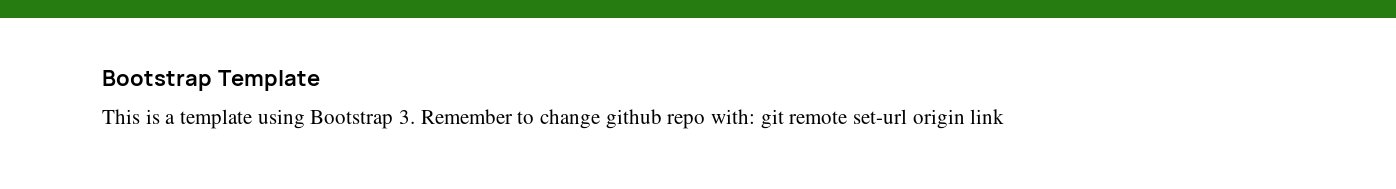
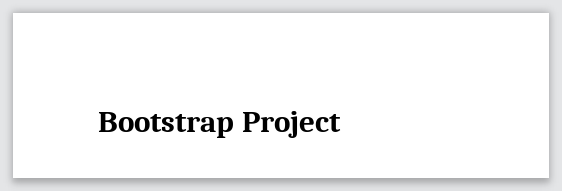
[102,70,320,91] [102,109,1005,129] Bootstrap Template // This is a template using Bootstrap 3. Remember to change github repo with: git remote set-url origin link -> [98,111,342,138] Bootstrap Project

